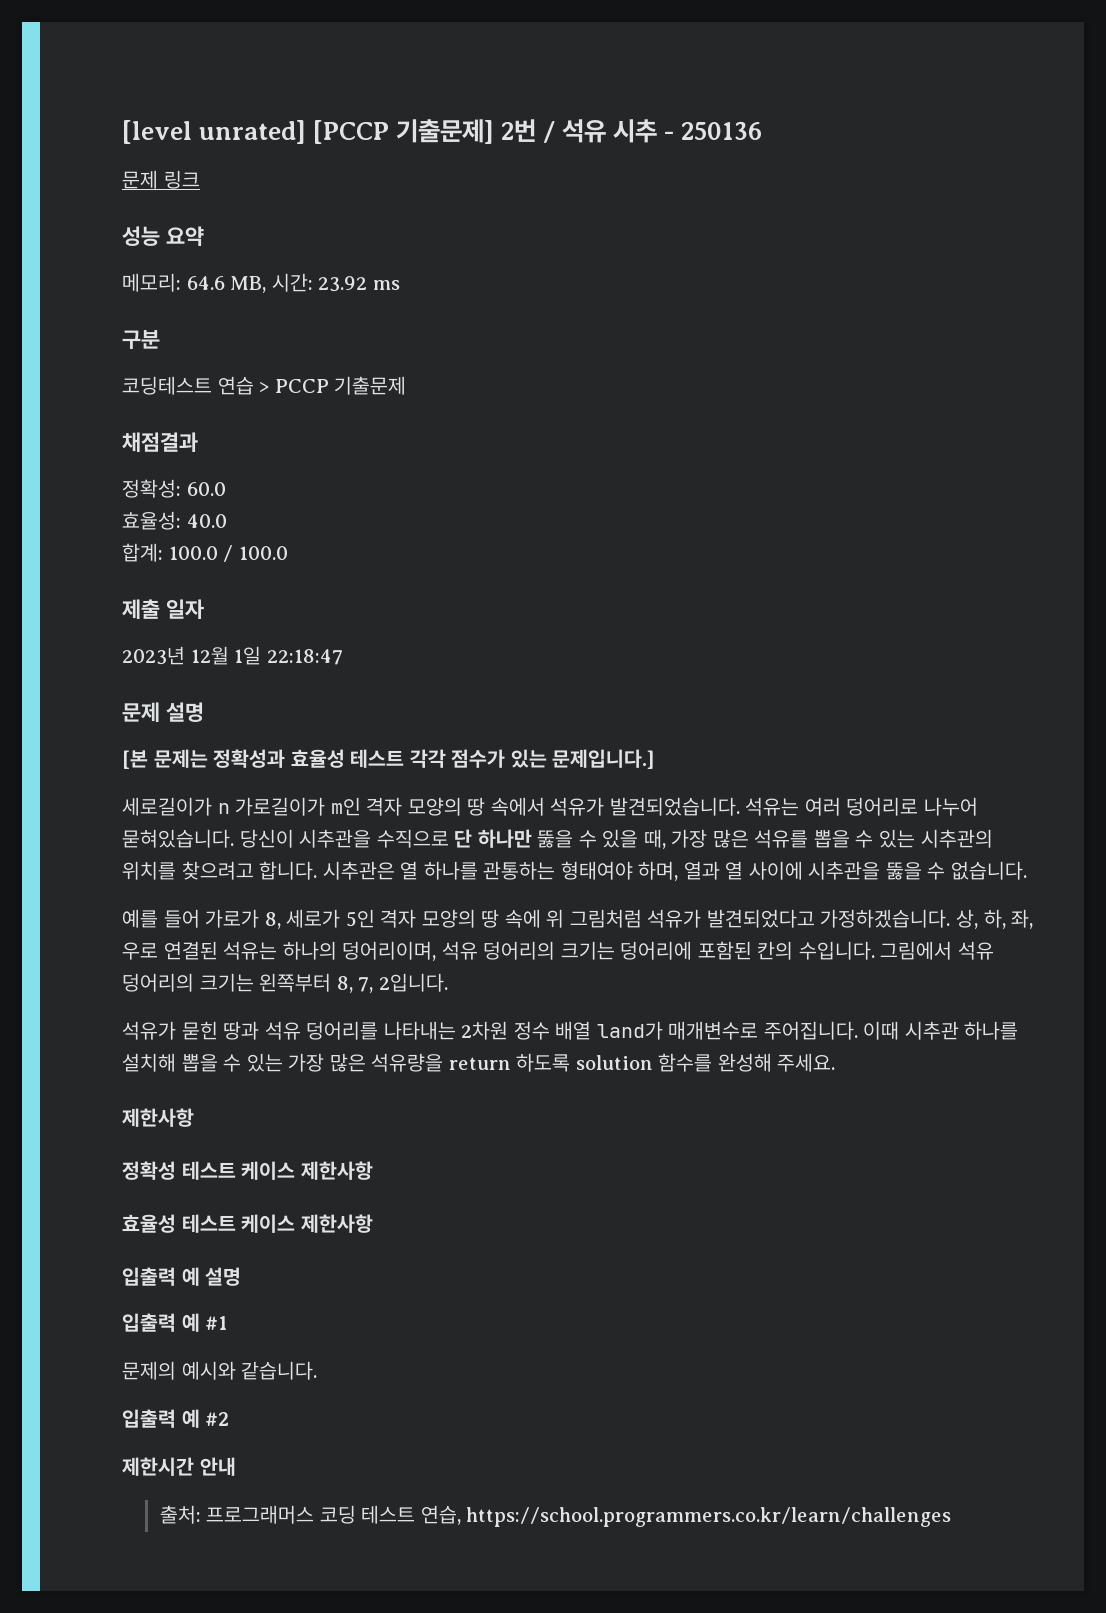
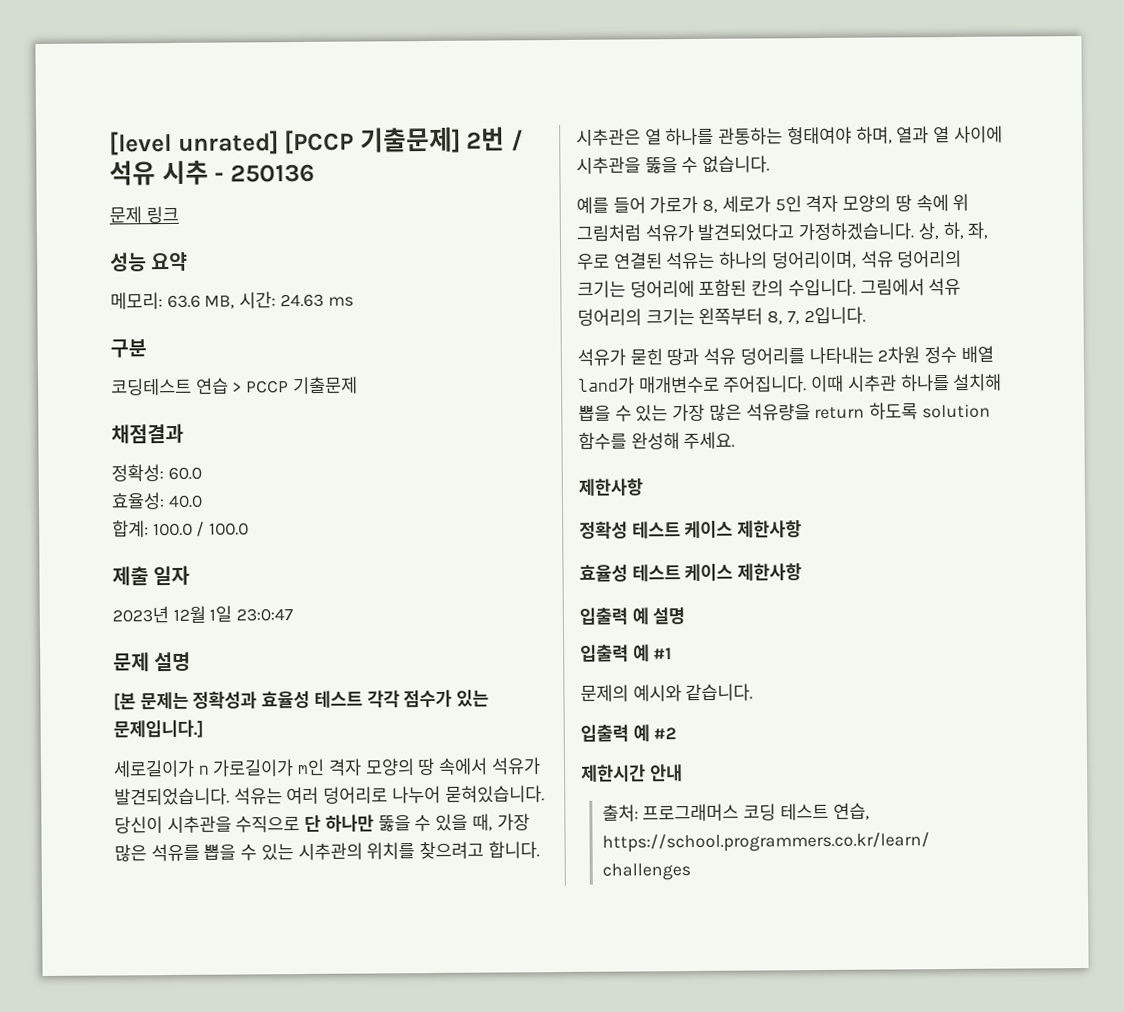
[186,276,225,290] 64.6 -> [166,294,201,309] 63.6
[318,276,368,292] 23.92 -> [279,293,324,308] 24.63
[266,649,343,665] 22:18:47 -> [236,608,294,622] 23:0:47

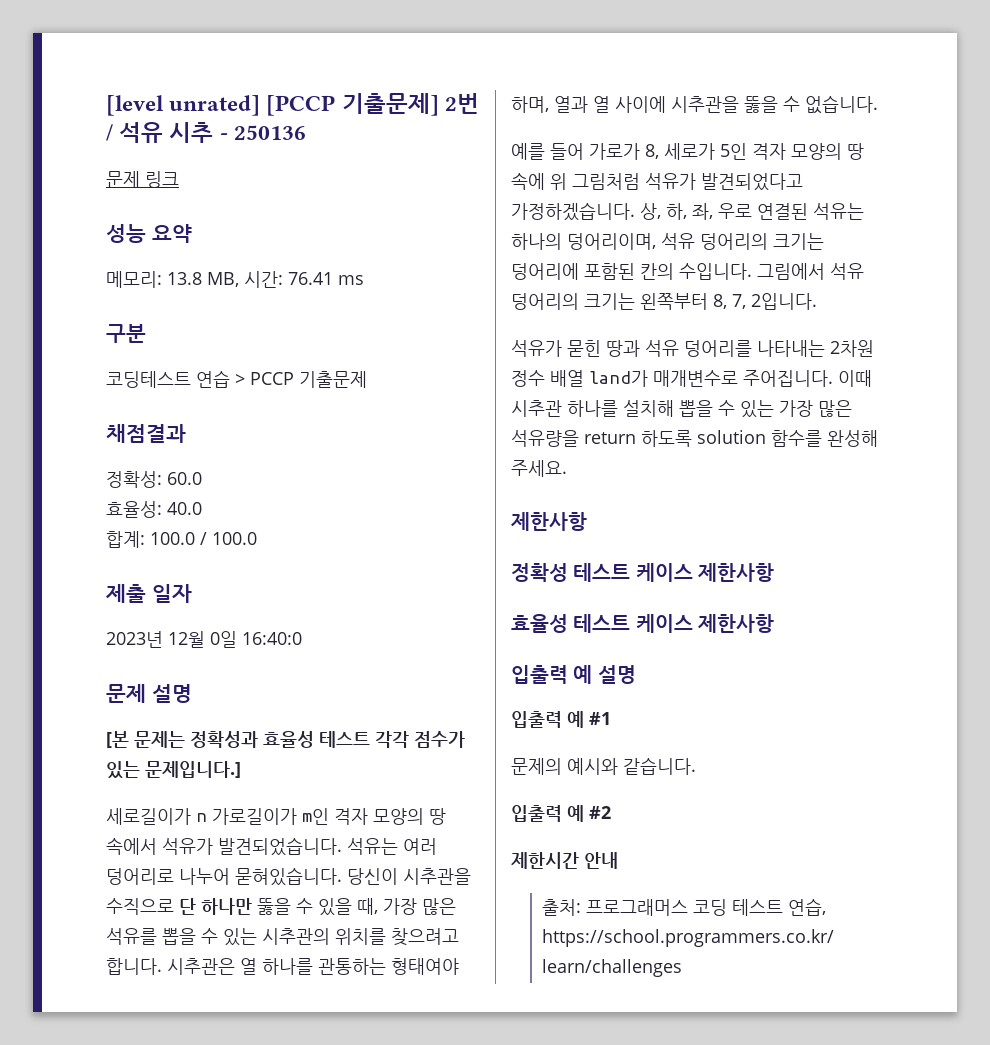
[166,294,201,309] 63.6 -> [167,272,202,285] 13.8
[279,293,324,308] 24.63 -> [287,272,333,285] 76.41
[209,605,294,623] 1일 23:0:47 -> [210,631,302,648] 0일 16:40:0

